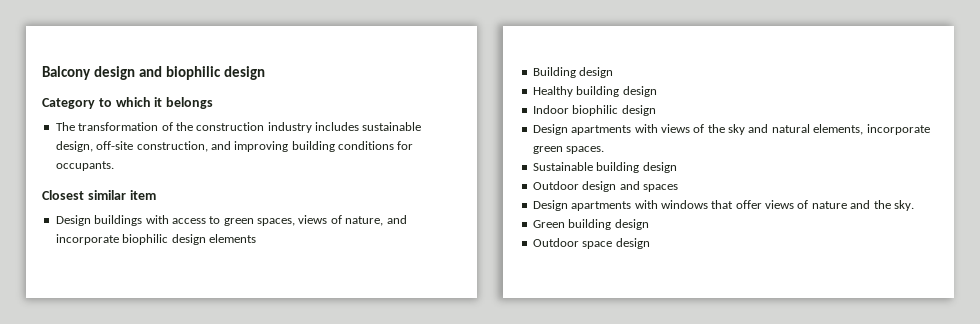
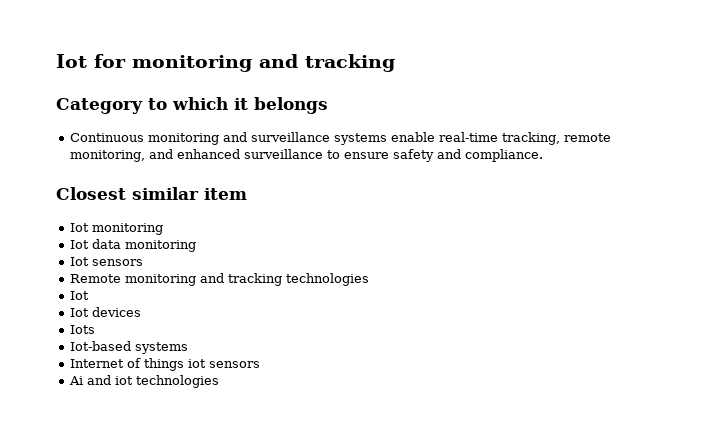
[42,66,265,80] Balcony design and biophilic design -> [56,54,395,72] Iot for monitoring and tracking
[55,122,422,133] [55,141,414,152] [55,161,114,171] [42,190,156,200] [55,215,407,226] [55,234,256,245] [532,67,614,78] [532,86,657,97] [532,105,656,116] [532,124,930,135] [532,146,605,154] [532,162,677,173] [532,181,678,192] [532,200,914,211] [532,219,649,230] [532,238,650,249] The transformation of the construction industry includes sustainable design, off-site construction, and improving building conditions for occupants. // Closest similar item // Design buildings with access to green spaces, views of nature, and incorporate biophilic design elements // Building design // Healthy building design // Indoor biophilic design // Design apartments with views of the sky and natural elements, incorporate green spaces. // Sustainable building design // Outdoor design and spaces // Design apartments with windows that offer views of nature and the sky. // Green building design // Outdoor space design -> [70,132,612,145] [70,149,544,162] [56,187,247,200] [70,223,164,235] [70,239,197,252] [70,257,144,266] [70,273,370,286] [70,291,90,300] [70,307,142,317] [70,325,96,334] [70,341,189,354] [70,358,261,371] [69,375,220,388] Continuous monitoring and surveillance systems enable real-time tracking, remote monitoring, and enhanced surveillance to ensure safety and compliance. // Closest similar item // Iot monitoring // Iot data monitoring // Iot sensors // Remote monitoring and tracking technologies // Iot // Iot devices // Iots // Iot-based systems // Internet of things iot sensors // Ai and iot technologies

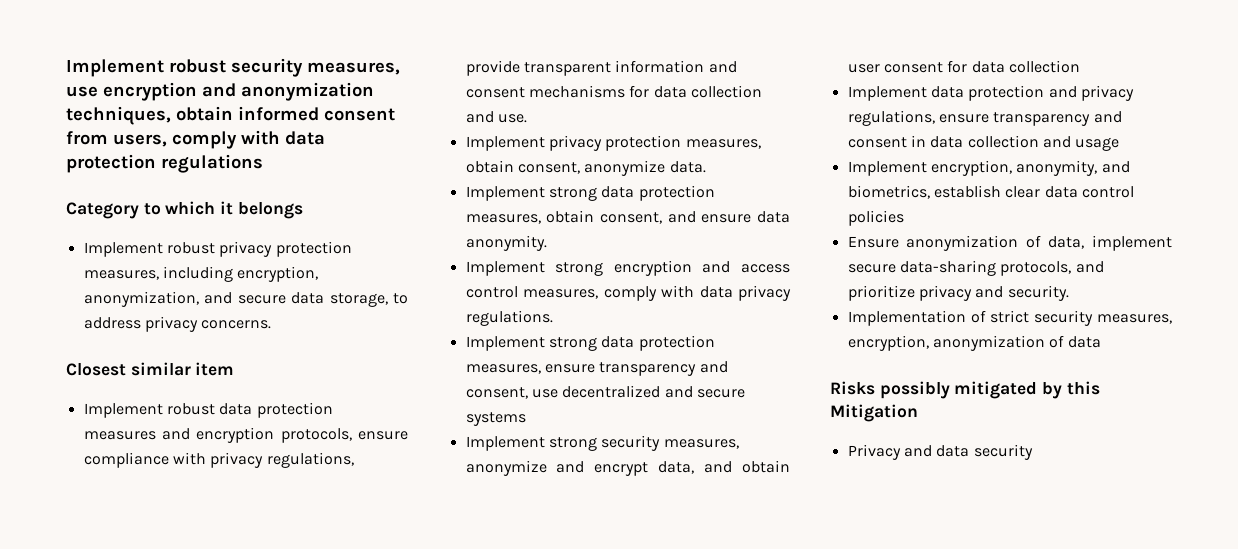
[56,54,395,72] Iot for monitoring and tracking -> [66,58,400,77] [66,82,374,101] [66,106,395,125] [66,130,325,149] [66,154,263,173] Implement robust security measures, use encryption and anonymization techniques, obtain informed consent from users, comply with data protection regulations
[70,132,612,145] [70,149,544,162] [56,187,247,200] [70,223,164,235] [70,239,197,252] [70,257,144,266] [70,273,370,286] [70,291,90,300] [70,307,142,317] [70,325,96,334] [70,341,189,354] [70,358,261,371] [69,375,220,388] Continuous monitoring and surveillance systems enable real-time tracking, remote monitoring, and enhanced surveillance to ensure safety and compliance. // Closest similar item // Iot monitoring // Iot data monitoring // Iot sensors // Remote monitoring and tracking technologies // Iot // Iot devices // Iots // Iot-based systems // Internet of things iot sensors // Ai and iot technologies -> [83,241,352,257] [83,266,319,282] [83,291,408,307] [83,316,272,332] [66,362,235,376] [83,402,333,418] [83,427,408,443] [83,452,354,468] [465,60,737,76] [465,85,762,98] [465,111,527,123] [465,135,761,151] [465,160,706,176] [465,185,715,201] [465,210,790,224] [465,235,547,251] [465,260,790,276] [465,285,791,301] [465,310,553,326] [465,335,715,351] [465,361,728,376] [465,385,745,399] [465,412,526,426] [465,435,739,451] [465,460,790,476] [847,60,1080,73] [847,85,1134,101] [847,110,1122,126] [847,135,1120,151] [847,160,1130,176] [847,185,1134,199] [847,210,904,226] [847,235,1172,251] [847,260,1104,276] [847,285,1069,301] [847,310,1172,326] [847,335,1101,351] [830,381,1100,399] [830,404,918,422] [847,444,1033,460] Implement robust privacy protection measures, including encryption, anonymization, and secure data storage, to address privacy concerns. // Closest similar item // Implement robust data protection measures and encryption protocols, ensure compliance with privacy regulations, provide transparent information and consent mechanisms for data collection and use. // Implement privacy protection measures, obtain consent, anonymize data. // Implement strong data protection measures, obtain consent, and ensure data anonymity. // Implement strong encryption and access control measures, comply with data privacy regulations. // Implement strong data protection measures, ensure transparency and consent, use decentralized and secure systems // Implement strong security measures, anonymize and encrypt data, and obtain user consent for data collection // Implement data protection and privacy regulations, ensure transparency and consent in data collection and usage // Implement encryption, anonymity, and biometrics, establish clear data control policies // Ensure anonymization of data, implement secure data-sharing protocols, and prioritize privacy and security. // Implementation of strict security measures, encryption, anonymization of data // Risks possibly mitigated by this Mitigation // Privacy and data security

